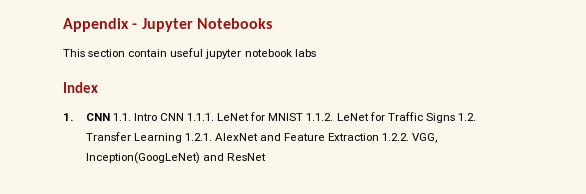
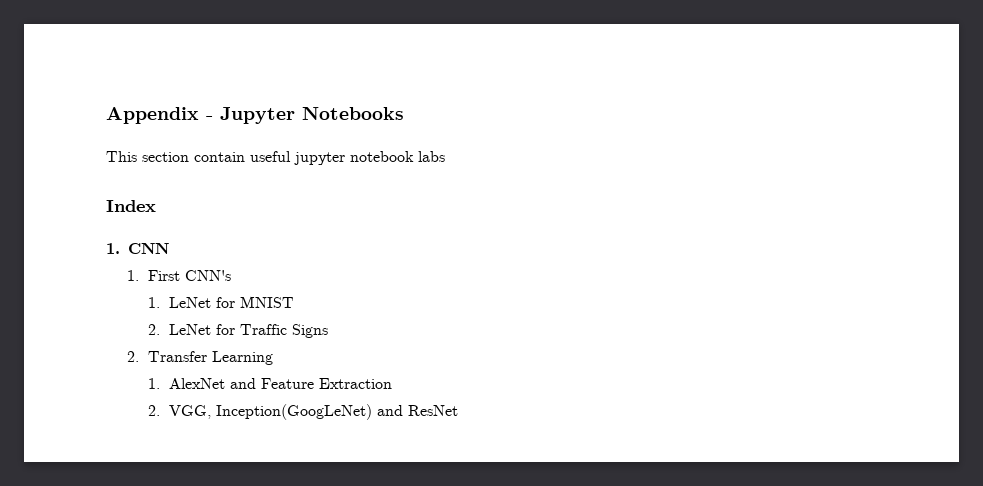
[112,113,215,121] 1.1. Intro CNN 1.1.1. -> [127,270,232,281] [148,297,161,308] // 1. First CNN's // 1.
[306,113,334,121] 1.1.2. -> [148,324,161,335] // 2.
[457,113,476,121] 1.2. -> [127,351,140,362] // 2.
[184,133,212,141] 1.2.1. -> [148,378,161,389] // 1.
[382,133,410,141] 1.2.2. -> [148,405,161,416] // 2.

